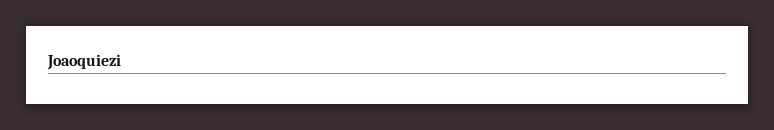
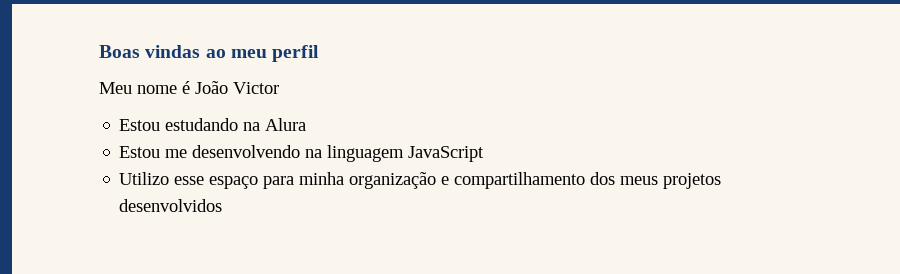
[47,54,121,70] Joaoquiezi -> [99,45,320,62] [99,81,279,94] [119,118,307,131] [119,145,485,162] [119,172,722,189] [119,199,223,212] Boas vindas ao meu perfil // Meu nome é João Victor // Estou estudando na Alura // Estou me desenvolvendo na linguagem JavaScript // Utilizo esse espaço para minha organização e compartilhamento dos meus projetos desenvolvidos

